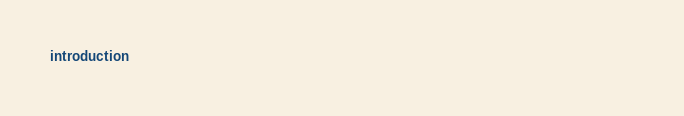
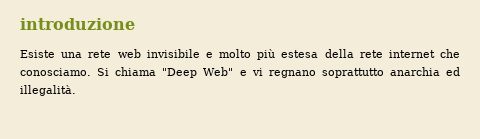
[50,50,129,61] introduction -> [20,18,135,30] [20,49,461,60] [20,67,460,78] [20,85,76,96] introduzione // Esiste una rete web invisibile e molto più estesa della rete internet che conosciamo. Si chiama "Deep Web" e vi regnano soprattutto anarchia ed illegalità.

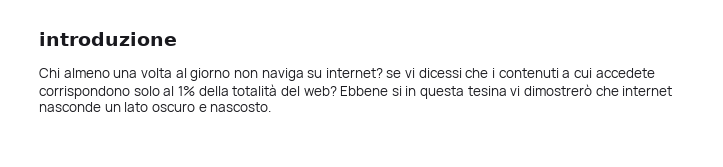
[20,49,461,60] [20,67,460,78] [20,85,76,96] Esiste una rete web invisibile e molto più estesa della rete internet che conosciamo. Si chiama "Deep Web" e vi regnano soprattutto anarchia ed illegalità. -> [39,68,655,81] [39,84,673,99] [39,102,272,112] Chi almeno una volta al giorno non naviga su internet? se vi dicessi che i contenuti a cui accedete corrispondono solo al 1% della totalità del web? Ebbene si in questa tesina vi dimostrerò che internet nasconde un lato oscuro e nascosto.

